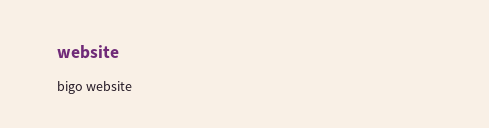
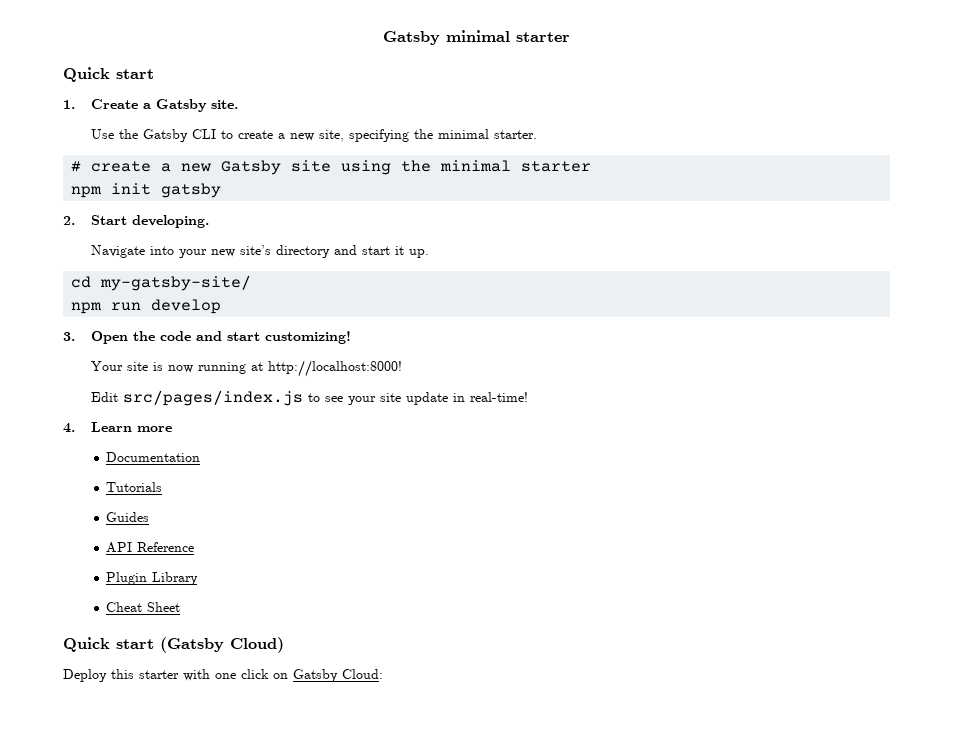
[57,45,119,59] [57,81,133,94] website // bigo website -> [383,30,570,45] [63,67,154,82] [63,99,238,112] [90,129,537,142] [71,160,592,175] [71,183,222,198] [63,215,209,228] [90,245,429,258] [71,275,252,291] [71,299,222,314] [63,331,351,344] [90,360,402,377] [90,390,528,406] [63,422,172,433] [106,452,201,462] [106,482,163,492] [106,512,150,522] [106,542,195,553] [106,572,199,585] [106,602,181,612] [63,637,284,653] [63,669,383,682] Gatsby minimal starter // Quick start // 1. Create a Gatsby site. // Use the Gatsby CLI to create a new site, specifying the minimal starter. // # create a new Gatsby site using the minimal starter // npm init gatsby // 2. Start developing. // Navigate into your new site’s directory and start it up. // cd my-gatsby-site/ // npm run develop // 3. Open the code and start customizing! // Your site is now running at http://localhost:8000! // Edit src/pages/index.js to see your site update in real-time! // 4. Learn more // Documentation // Tutorials // Guides // API Reference // Plugin Library // Cheat Sheet // Quick start (Gatsby Cloud) // Deploy this starter with one click on Gatsby Cloud:

